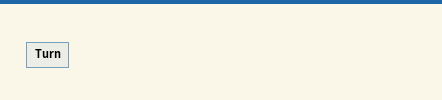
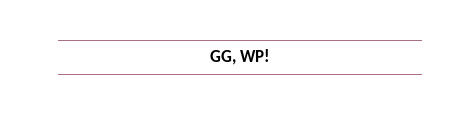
[34,49,61,58] Turn -> [209,49,271,65] GG, WP!

